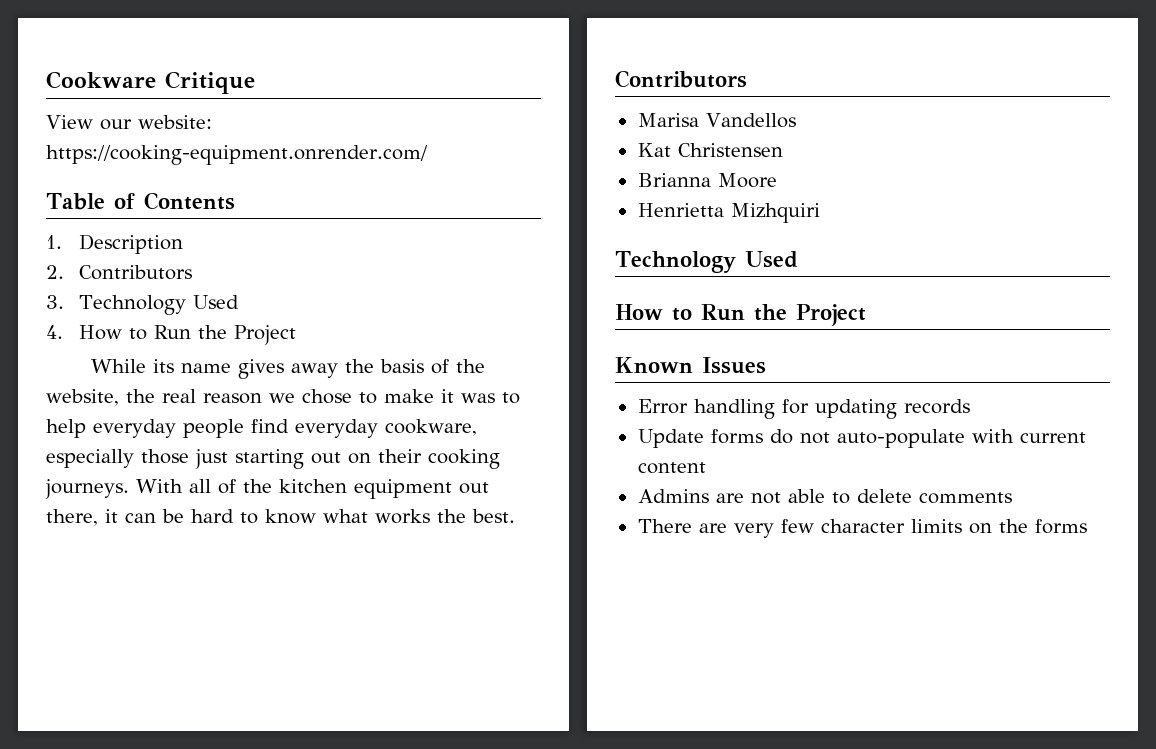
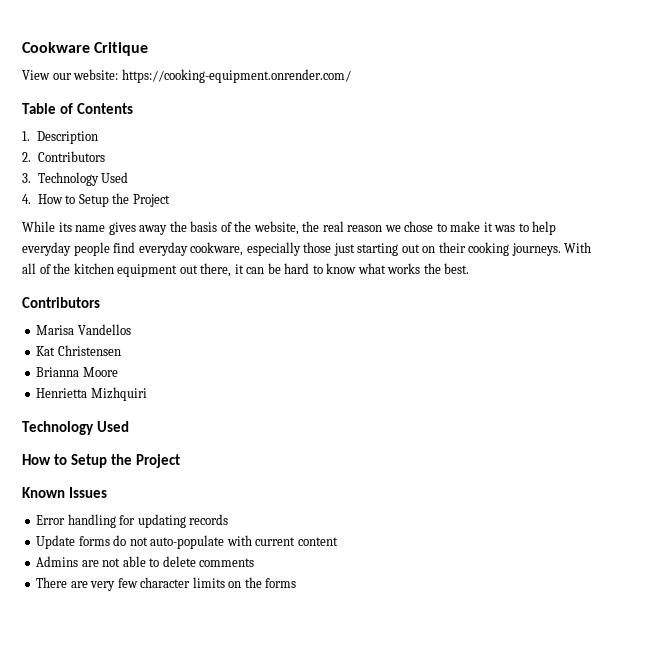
[154,325,192,339] Run -> [78,194,109,207] Setup
[701,304,745,321] Run -> [71,454,108,468] Setup

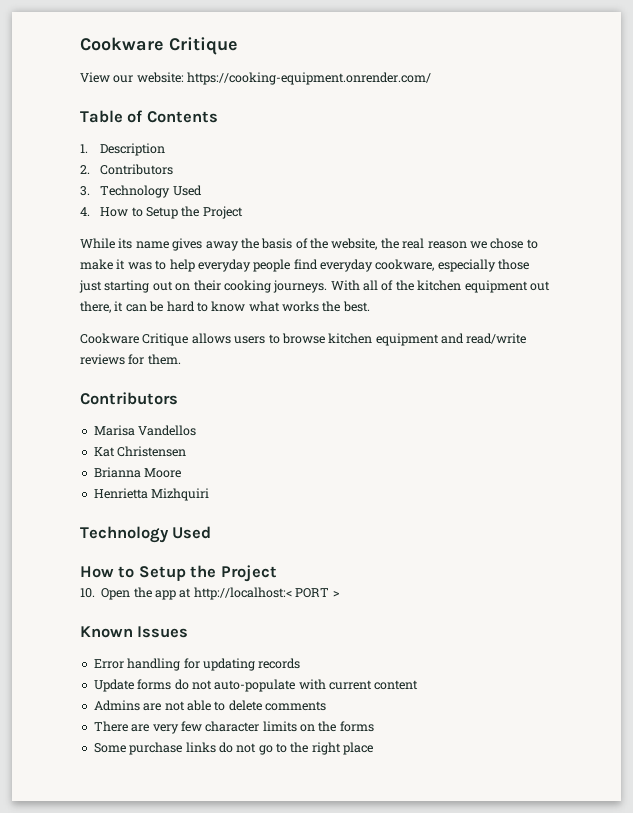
(470, 268) none -> [80,333,527,346] [80,354,181,365] // Cookware Critique allows users to browse kitchen equipment and read/write reviews for them.
(181, 461) none -> [80,587,339,600] // 10. Open the app at http://localhost:< PORT >
(297, 583) none -> [93,742,374,755] // Some purchase links do not go to the right place

